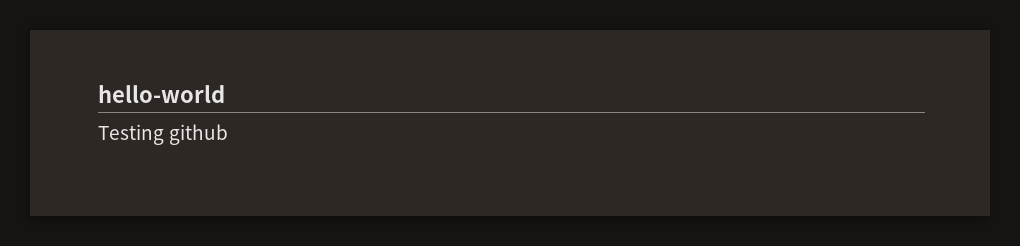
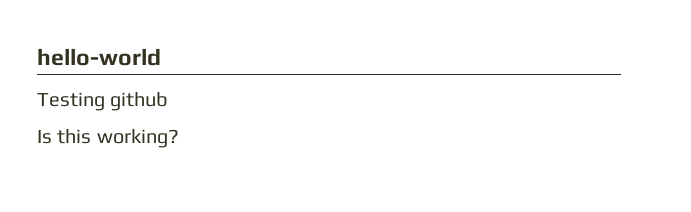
(229, 134) none -> [37,129,179,148] // Is this working?

